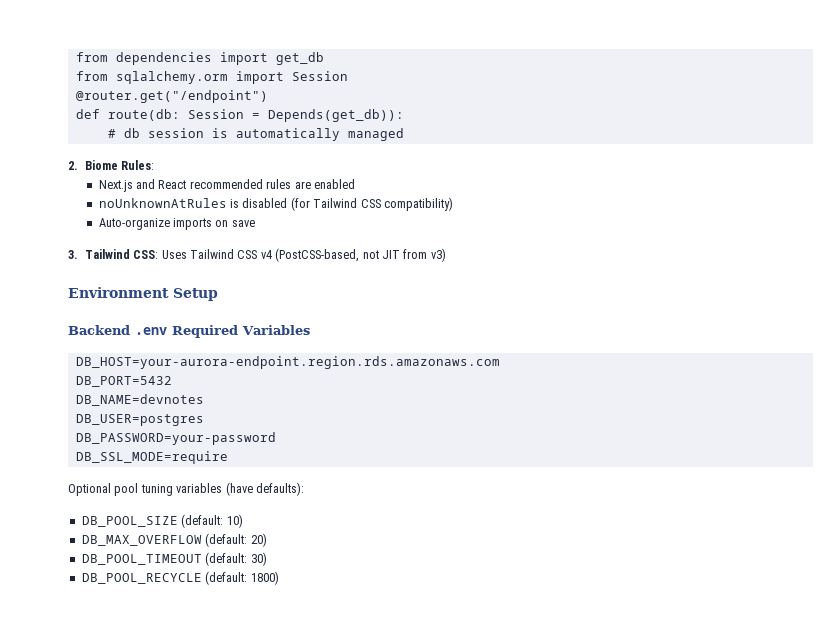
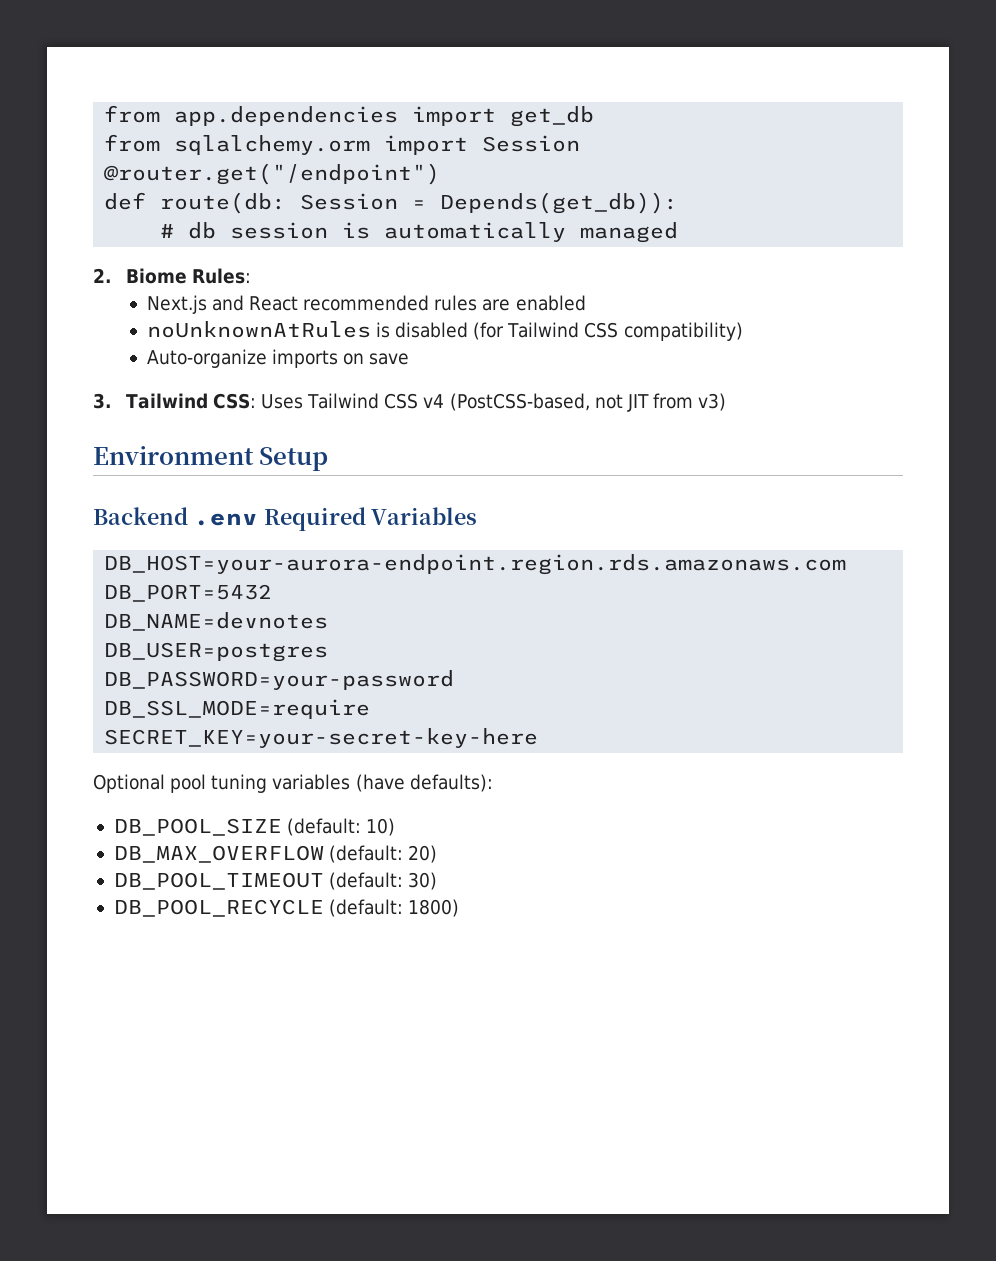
[75,52,212,65] from dependencies -> [104,105,399,126] from app.dependencies
(228, 457) none -> [104,728,539,748] // SECRET_KEY=your-secret-key-here

